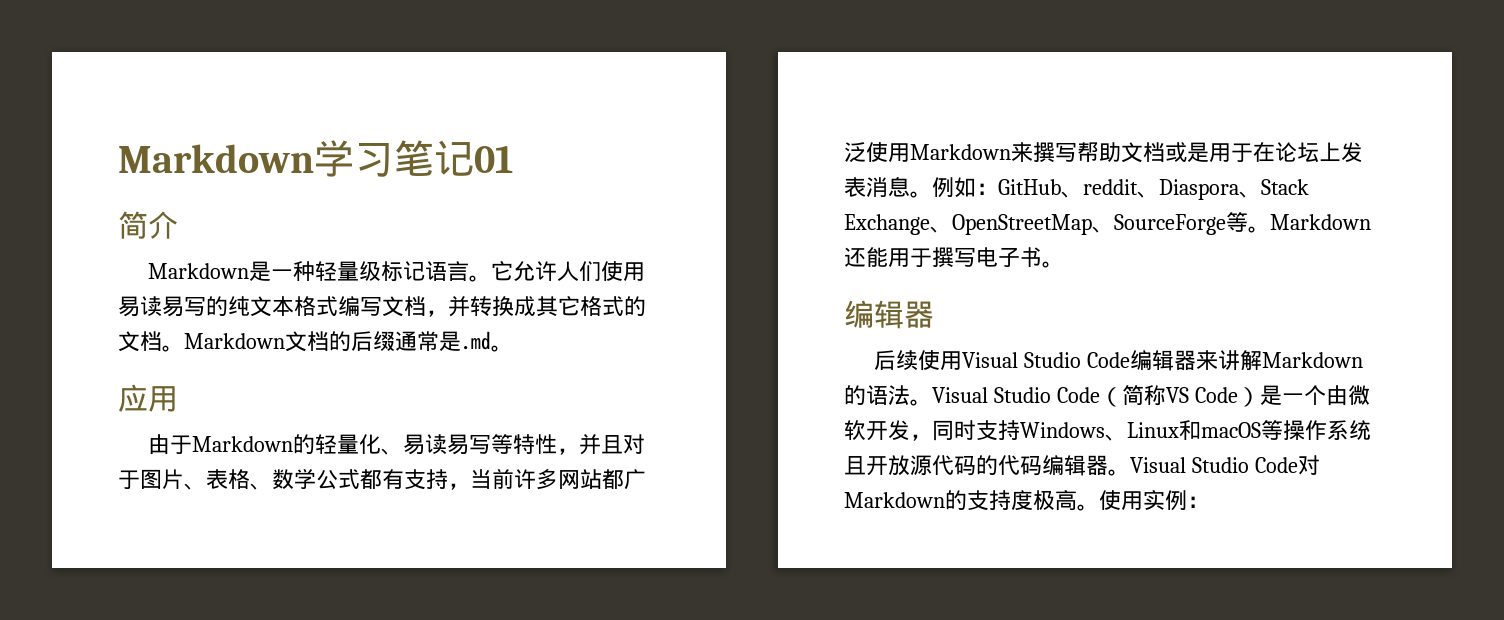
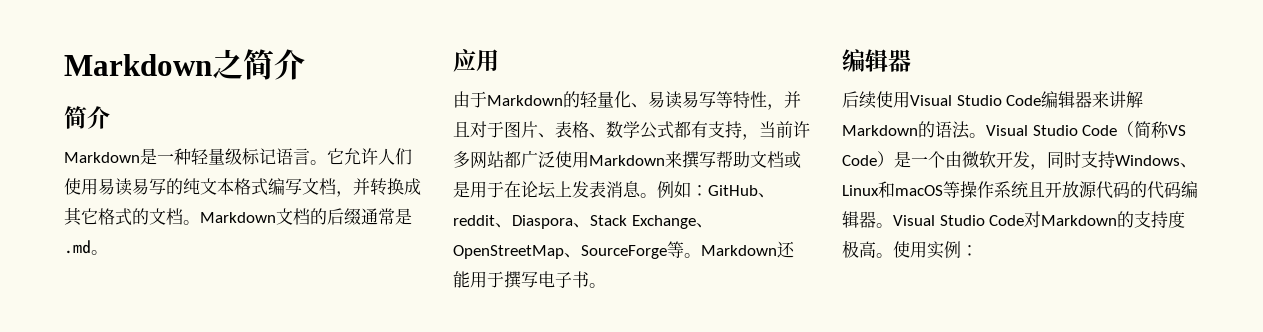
[118,140,513,177] Markdown学习笔记01 -> [64,49,305,80] Markdown之简介

